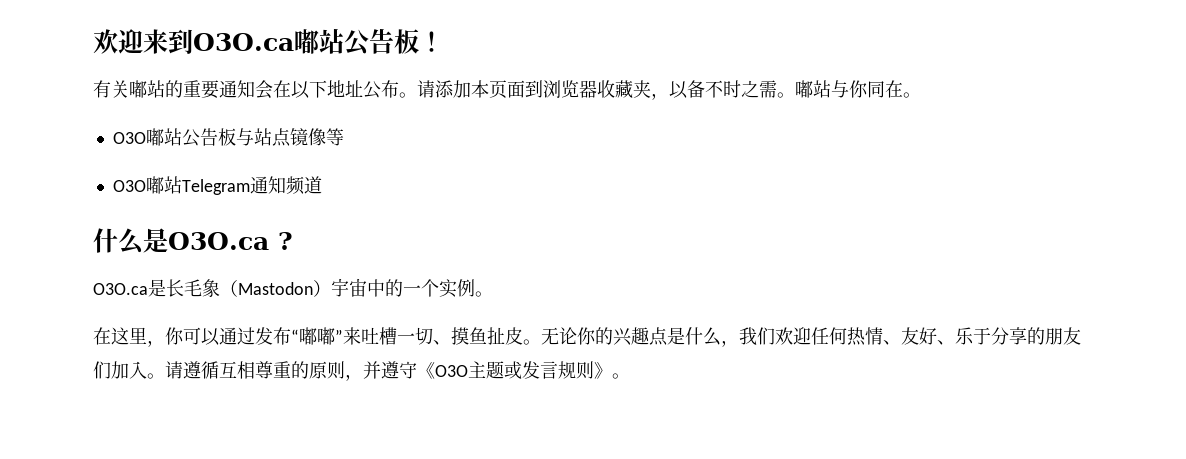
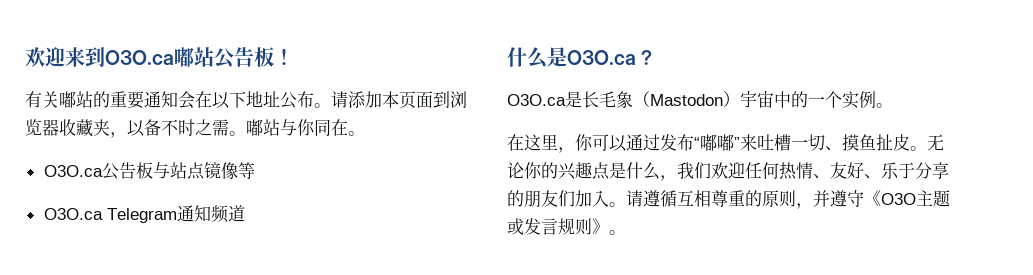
[112,128,182,146] O3O嘟站 -> [43,165,103,177] O3O.ca
[112,176,182,194] O3O嘟站 -> [43,208,103,220] O3O.ca

